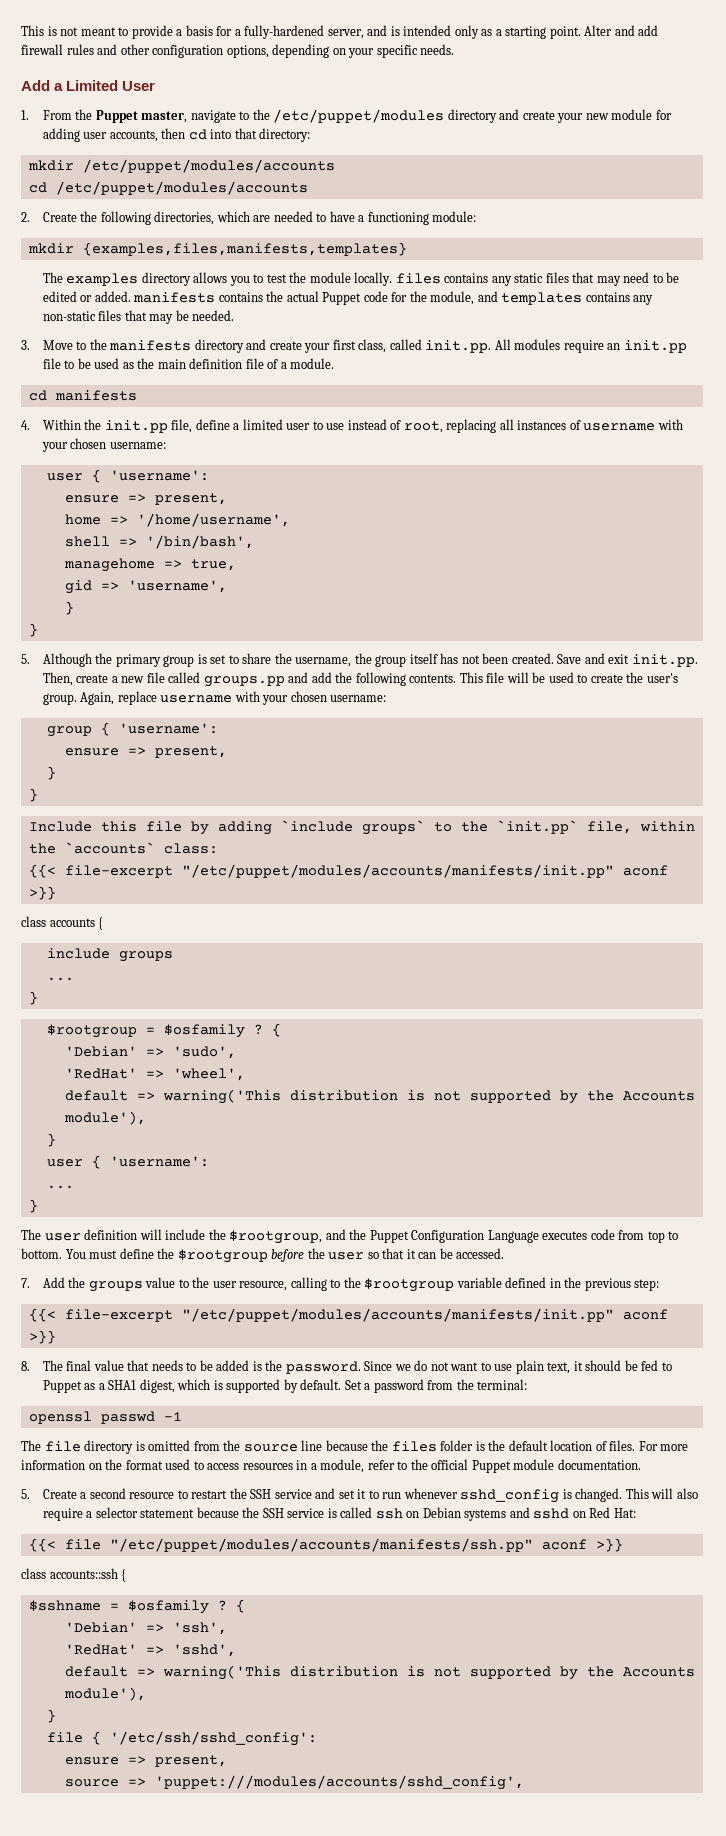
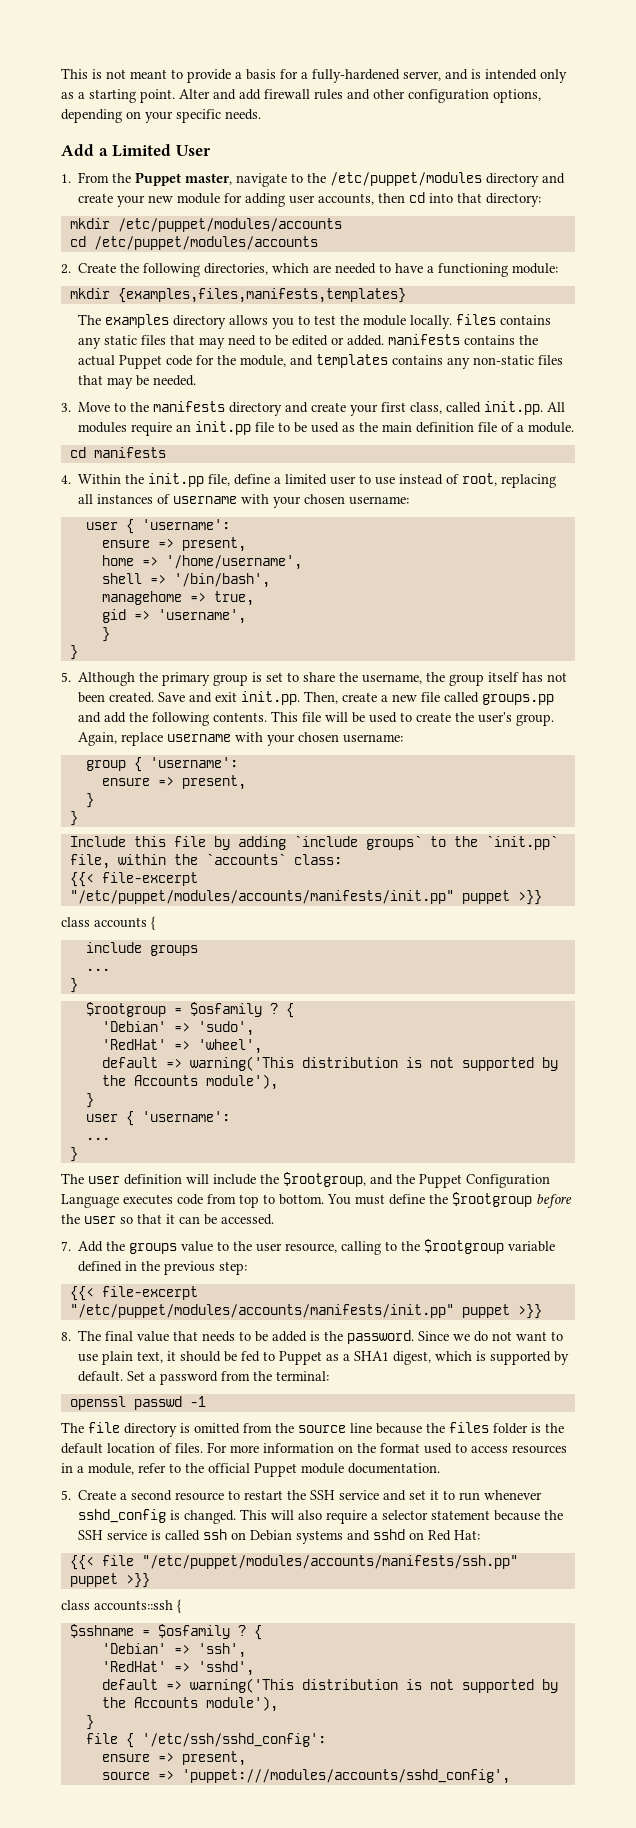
[622,865,668,876] aconf -> [461,890,510,904] puppet
[622,1309,668,1320] aconf -> [461,1304,510,1318] puppet
[541,1539,587,1550] aconf -> [69,1573,118,1587] puppet

